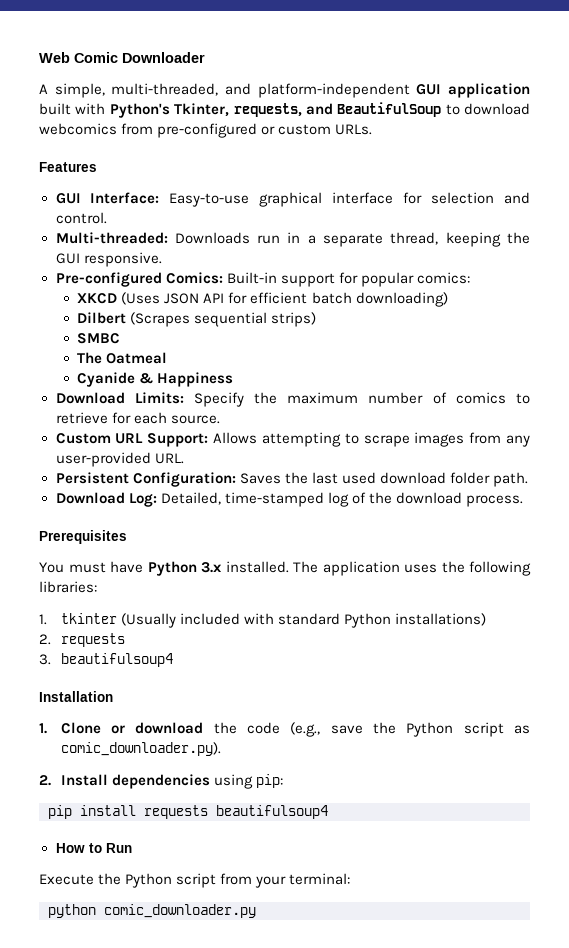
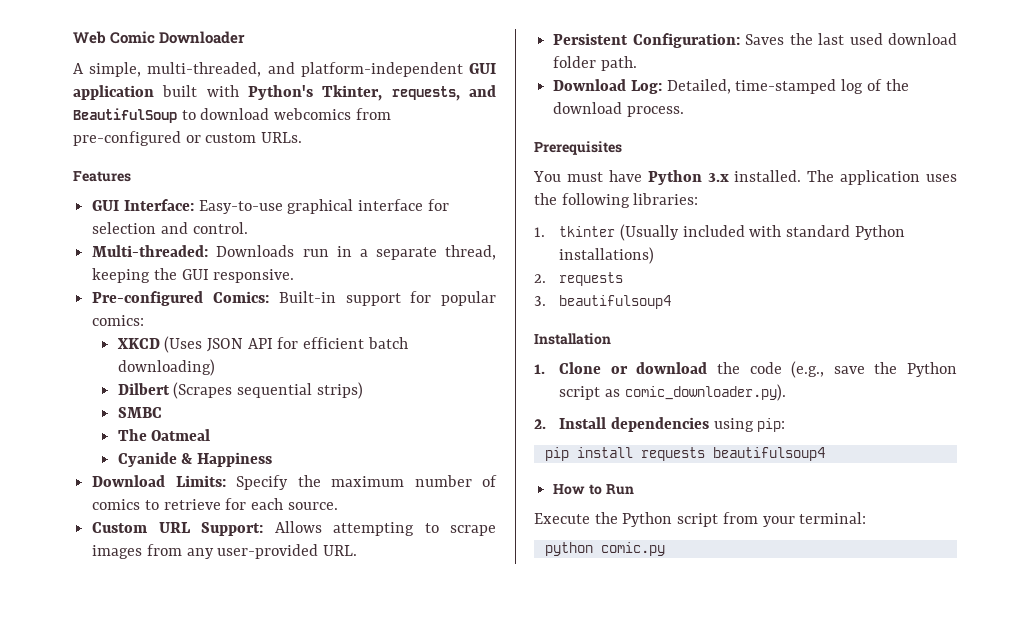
[104,904,256,918] comic_downloader.py -> [600,542,665,556] comic.py

